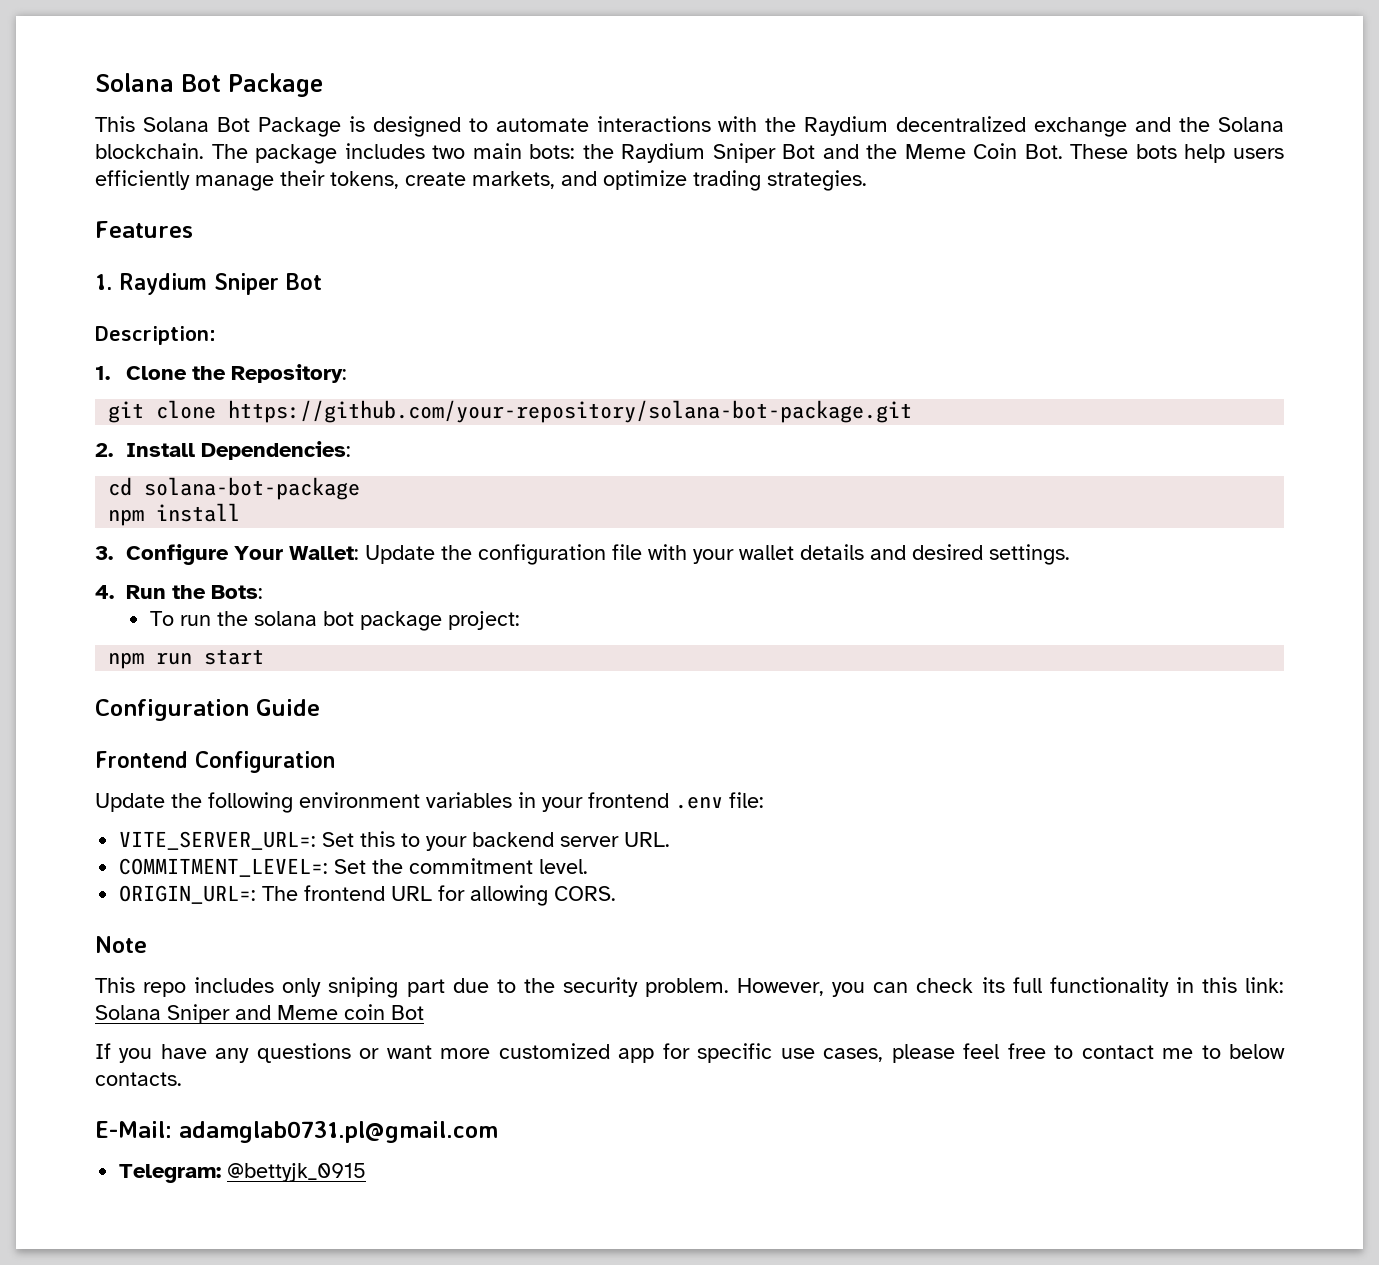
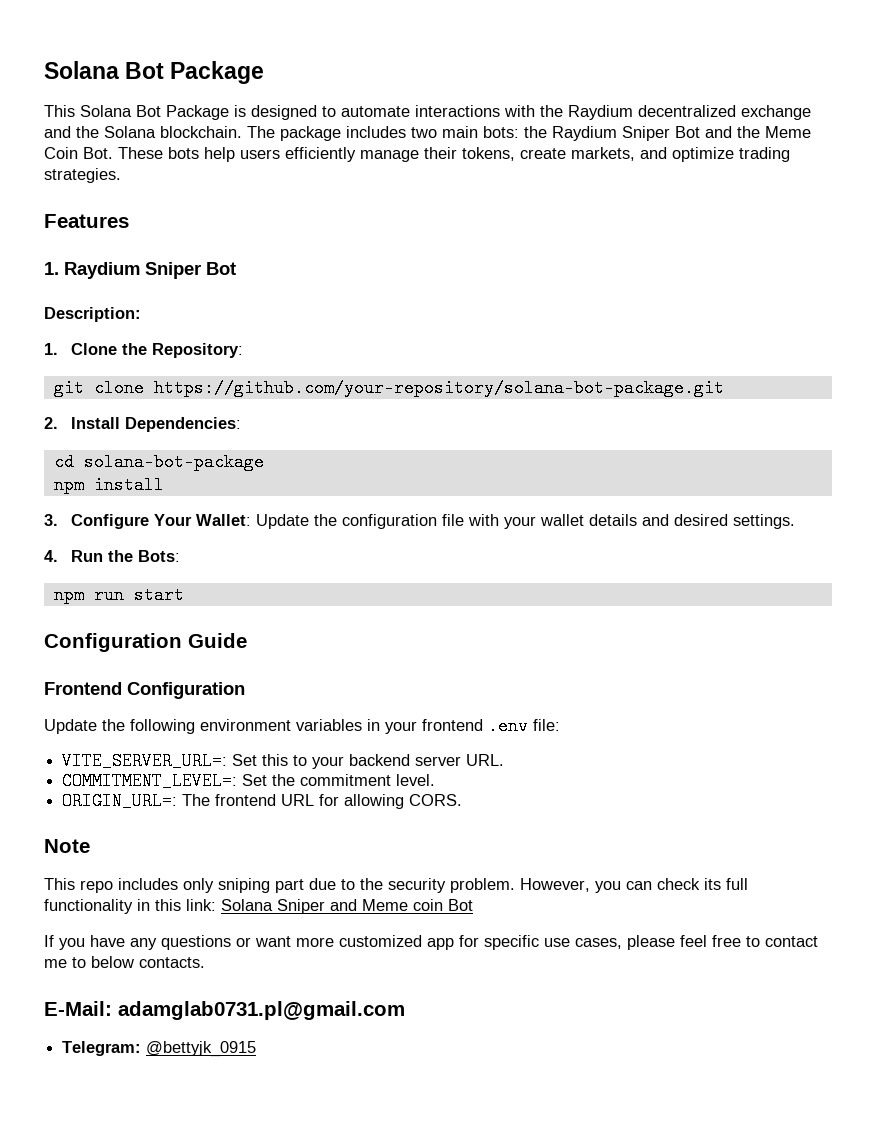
[149,611,520,631] // To run the solana bot package project: -> (181, 556) none

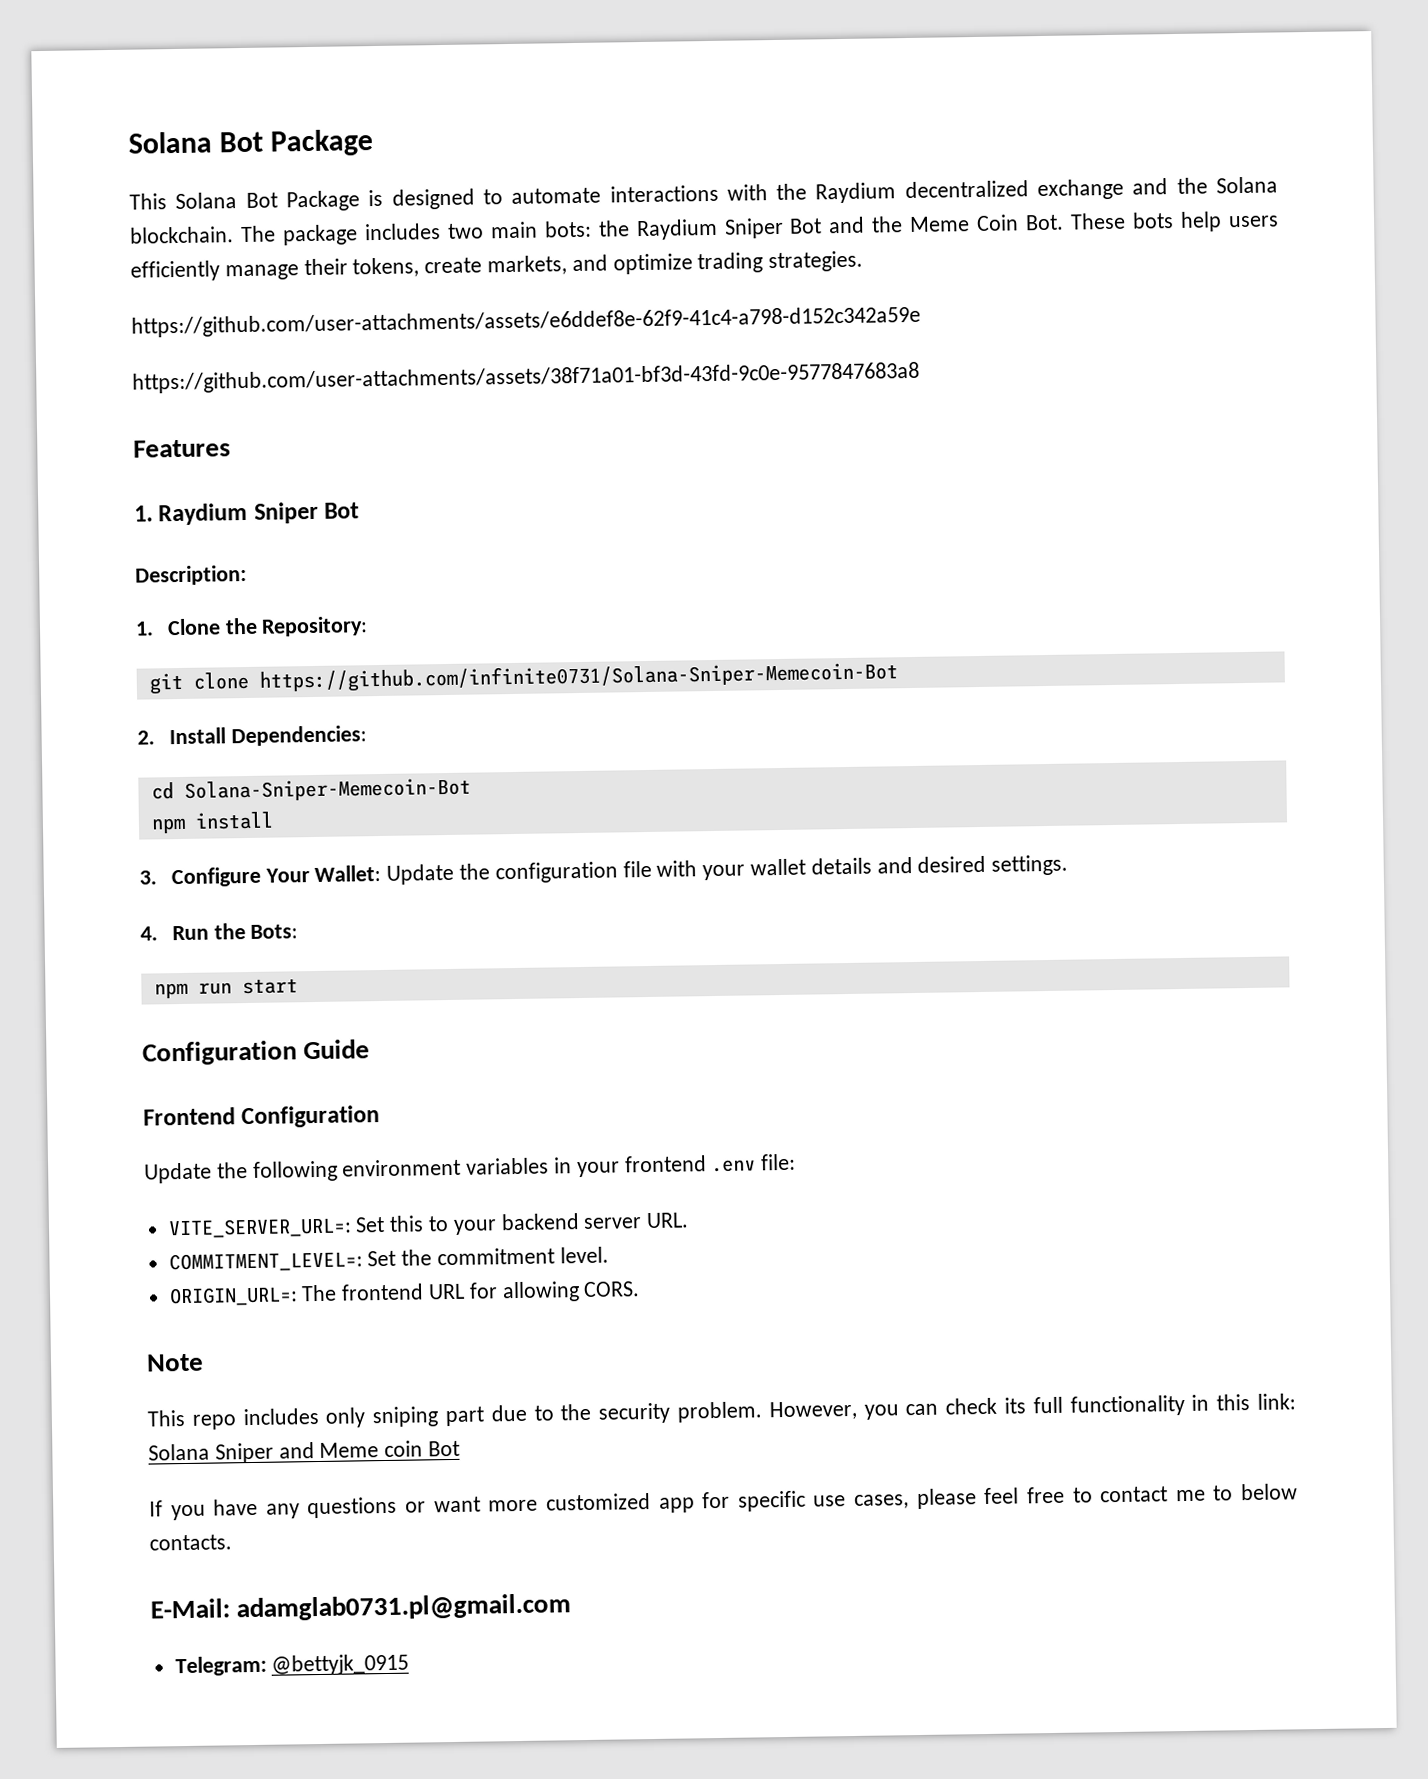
(121, 175) none -> [131,305,921,338] [132,361,920,394] // https://github.com/user-attachments/assets/e6ddef8e-62f9-41c4-a798-d152c342a59e // https://github.com/user-attachments/assets/38f71a01-bf3d-43fd-9c0e-9577847683a8
[153,379,724,397] https://github.com/your-repository/solana-bot-package.git -> [258,661,898,693] https://github.com/infinite0731/Solana-Sniper-Memecoin-Bot
[83,453,264,471] solana-bot-package -> [183,777,471,802] Solana-Sniper-Memecoin-Bot

